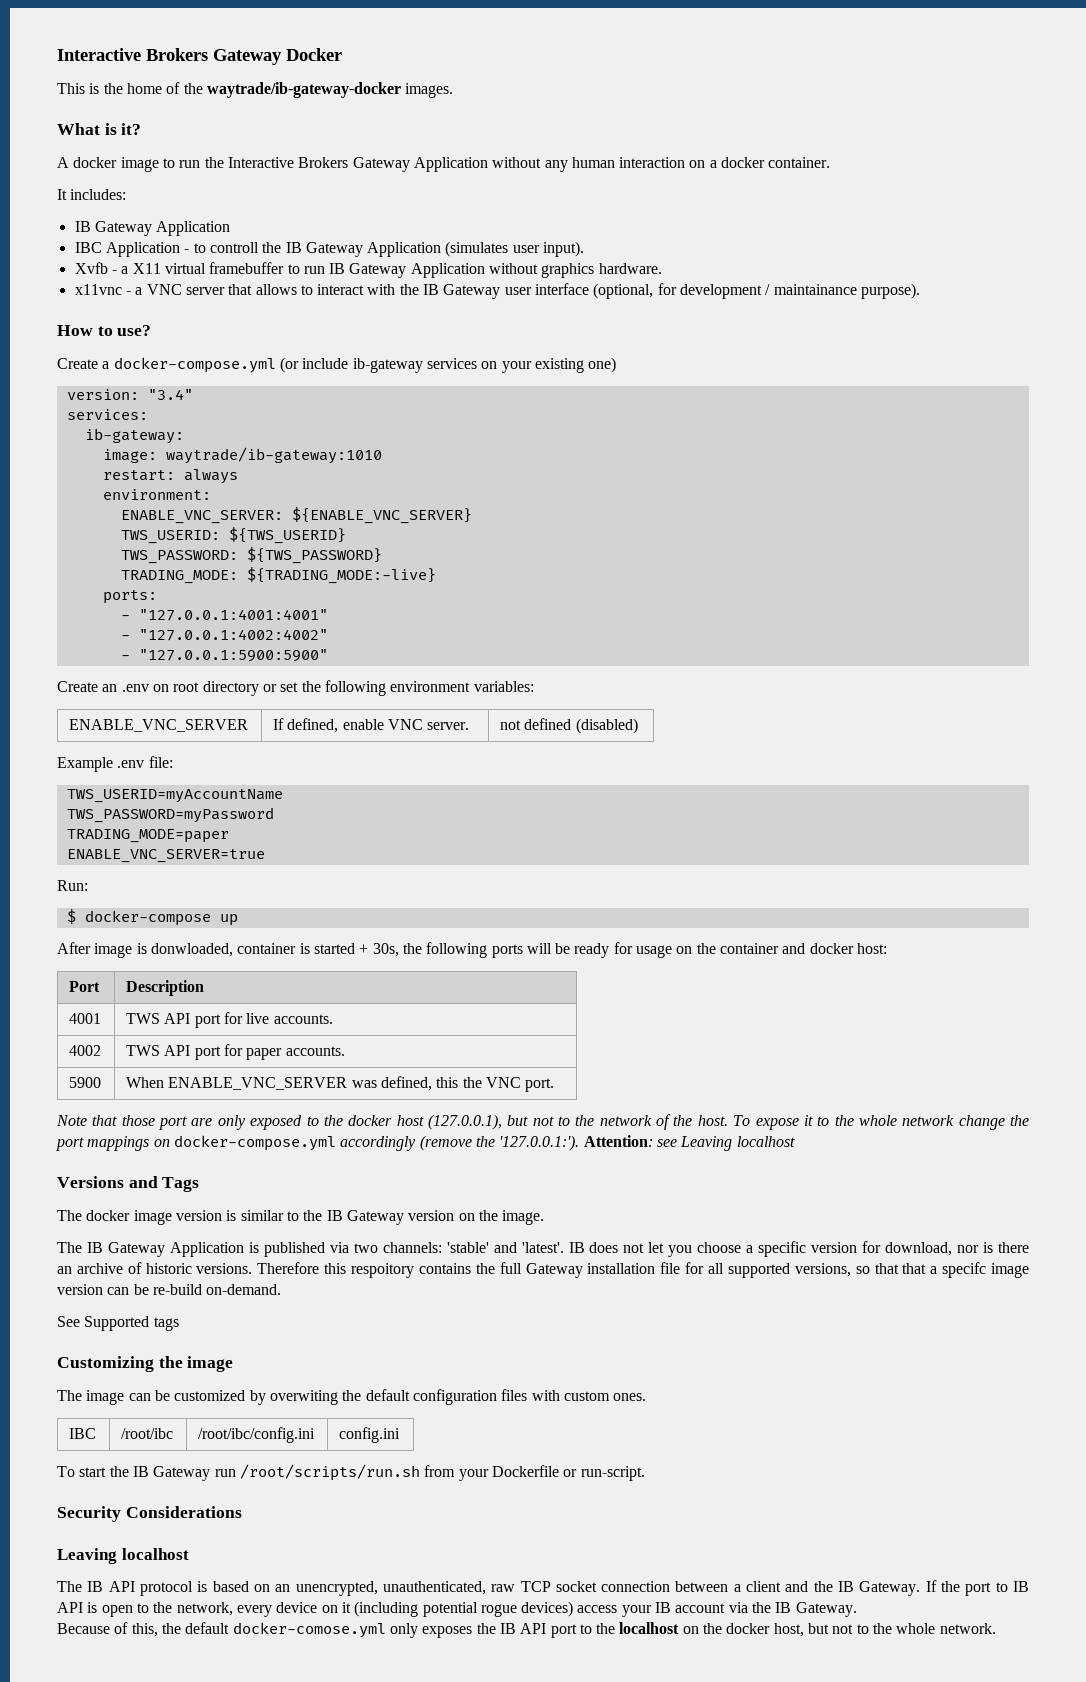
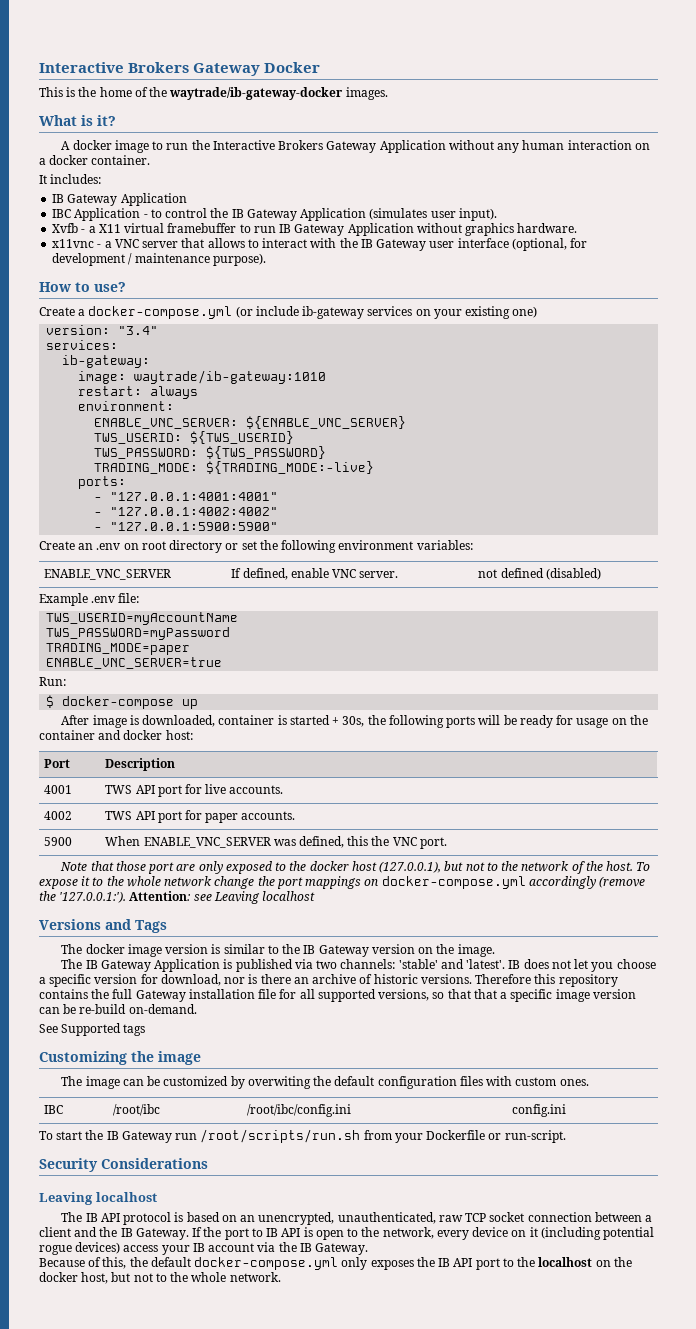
[209,242,259,253] controll -> [165,208,208,218] control
[773,284,857,295] maintainance -> [134,253,210,263] maintenance
[150,943,233,957] donwloaded, -> [142,715,216,727] downloaded,
[351,1263,415,1278] respoitory -> [558,974,618,987] repository
[942,1262,987,1278] specifc -> [510,989,553,1002] specific
[232,1622,386,1638] docker-comose.yml -> [194,1257,339,1270] docker-compose.yml

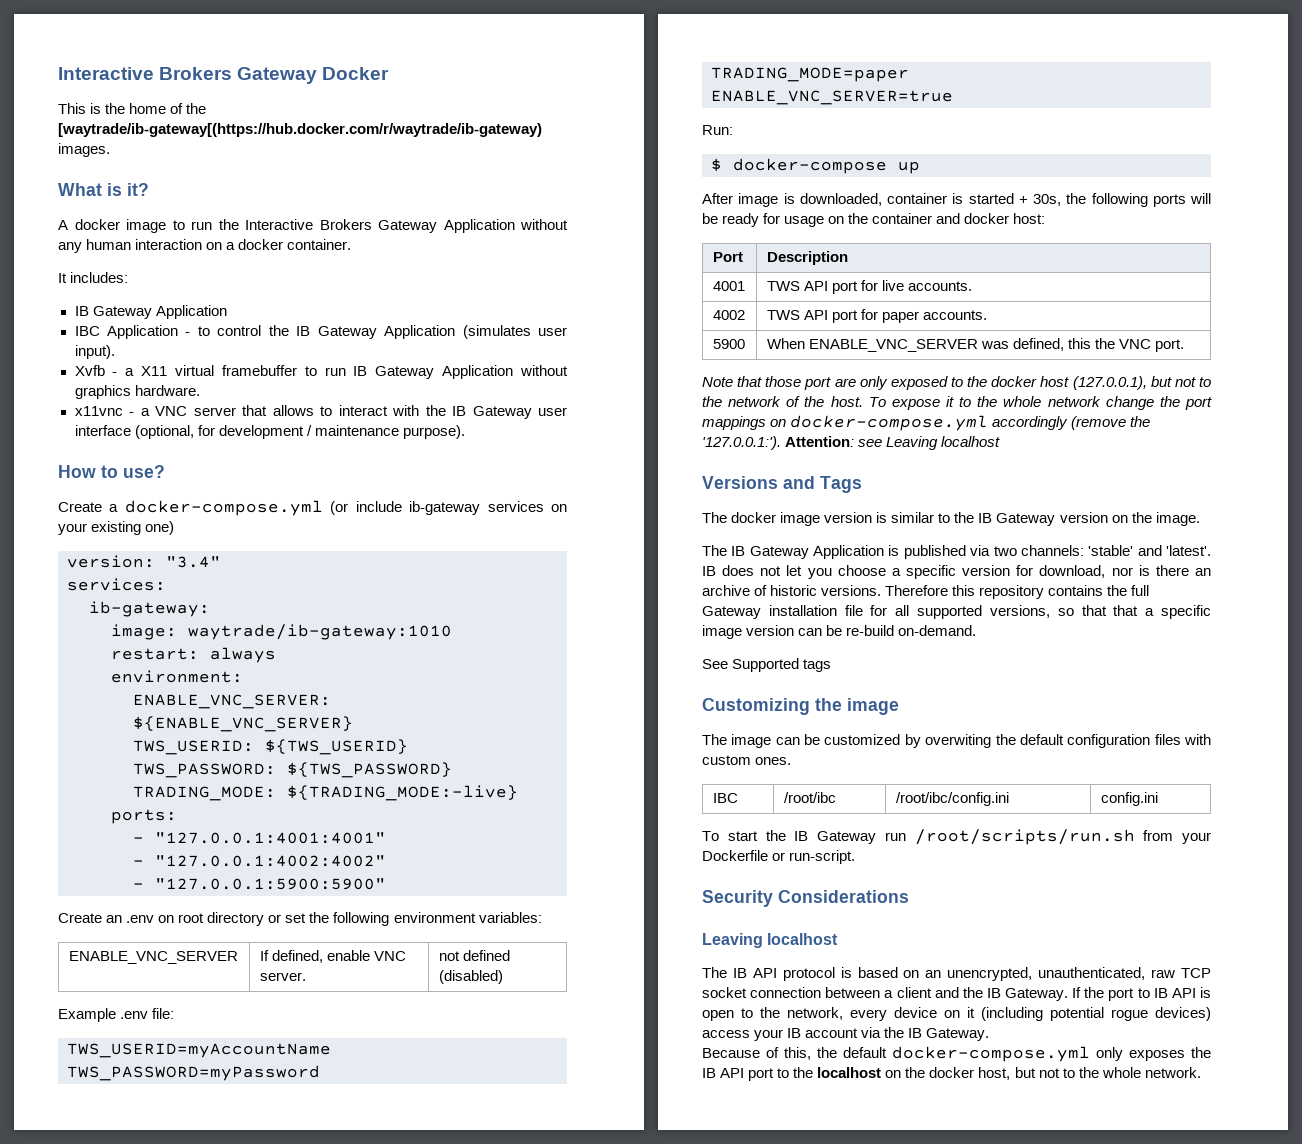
[169,87,344,100] waytrade/ib-gateway-docker -> [58,123,542,137] [waytrade/ib-gateway[(https://hub.docker.com/r/waytrade/ib-gateway)

